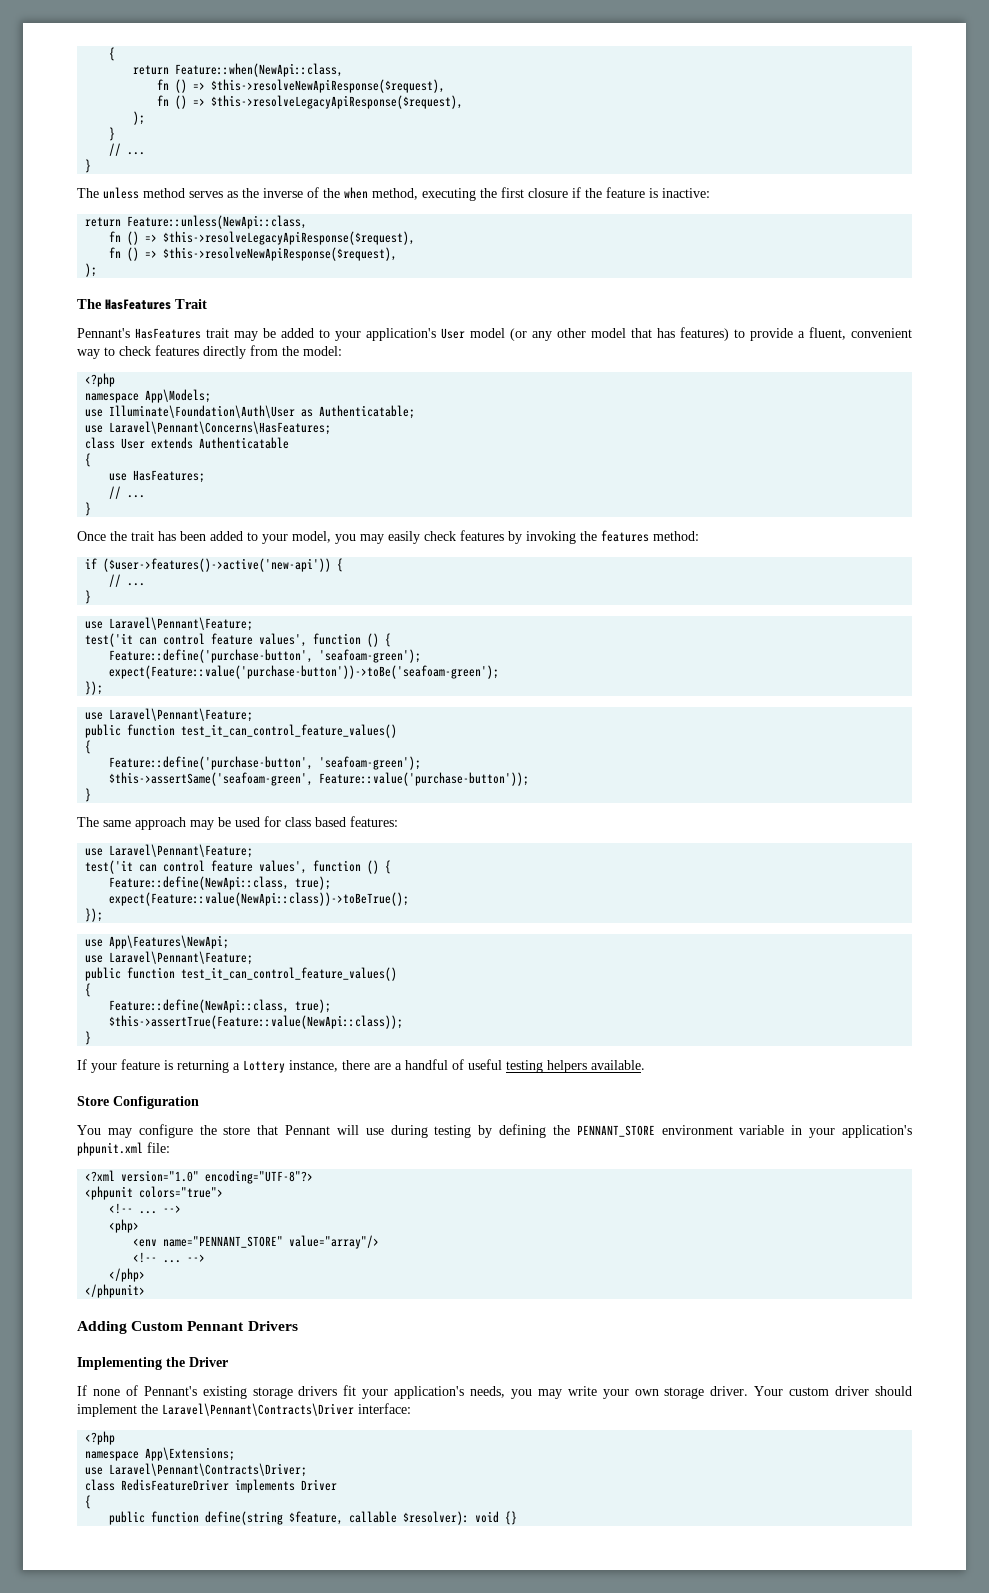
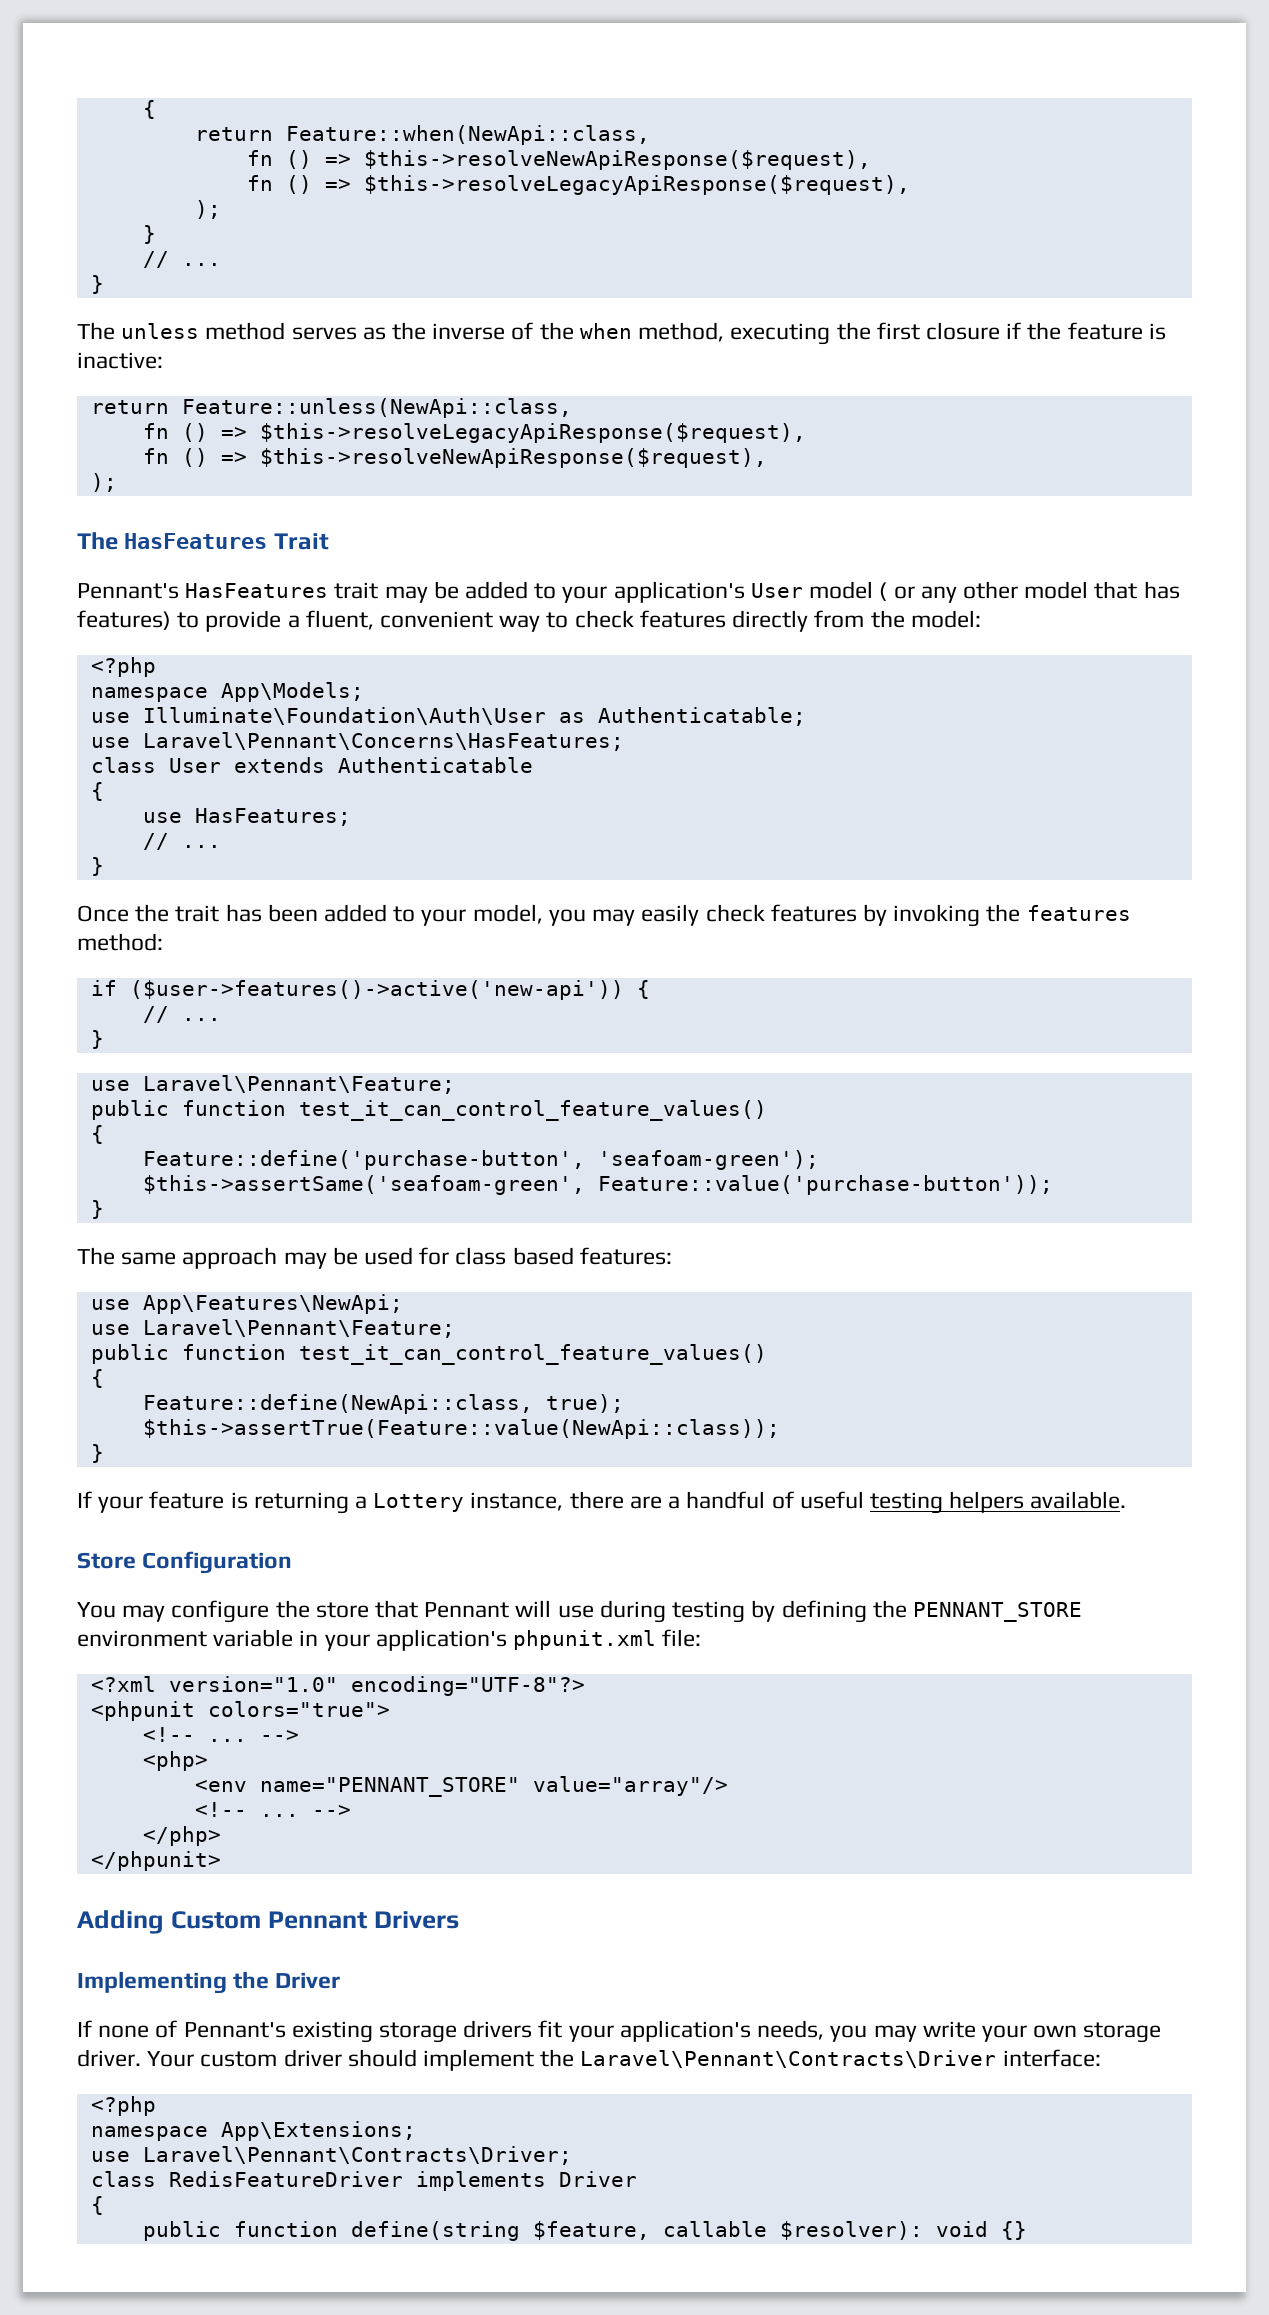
[510,328,527,341] (or -> [879,582,915,601] ( or
[85,633,392,647] [109,649,422,663] [109,665,500,679] [85,681,104,695] [85,708,254,722] // test('it can control feature values', function () { // Feature::define('purchase-button', 'seafoam-green'); // expect(Feature::value('purchase-button'))->toBe('seafoam-green'); // }); // use Laravel\Pennant\Feature; -> (455, 1084) none
[85,844,254,858] [85,860,392,874] [109,876,332,890] [109,892,410,906] [85,908,104,922] // use Laravel\Pennant\Feature; // test('it can control feature values', function () { // Feature::define(NewApi::class, true); // expect(Feature::value(NewApi::class))->toBeTrue(); // }); -> (672, 1256) none

